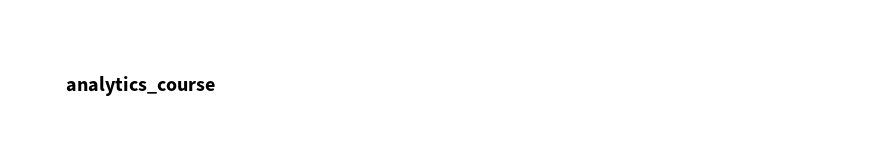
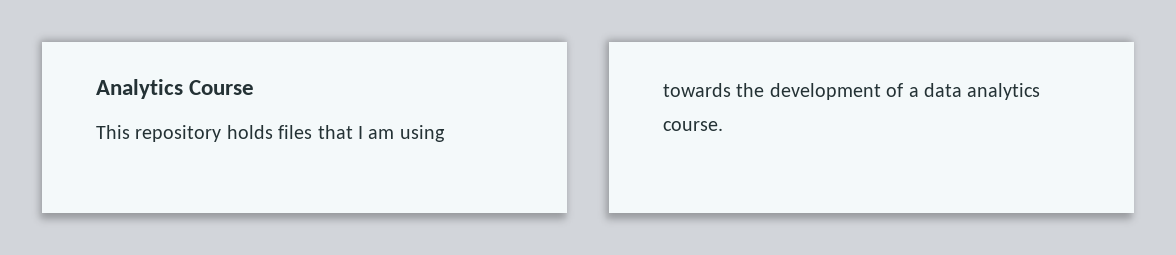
[66,76,215,96] analytics_course -> [96,79,255,99] [96,125,445,142] [663,83,1041,100] [663,121,723,131] Analytics Course // This repository holds files that I am using towards the development of a data analytics course.

